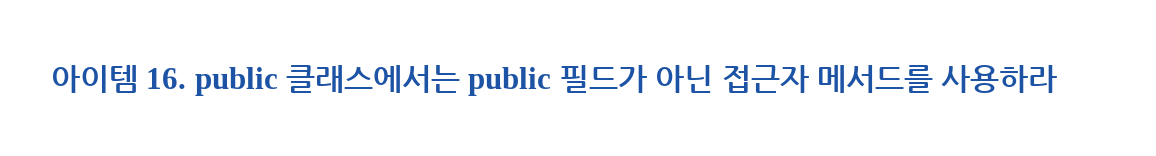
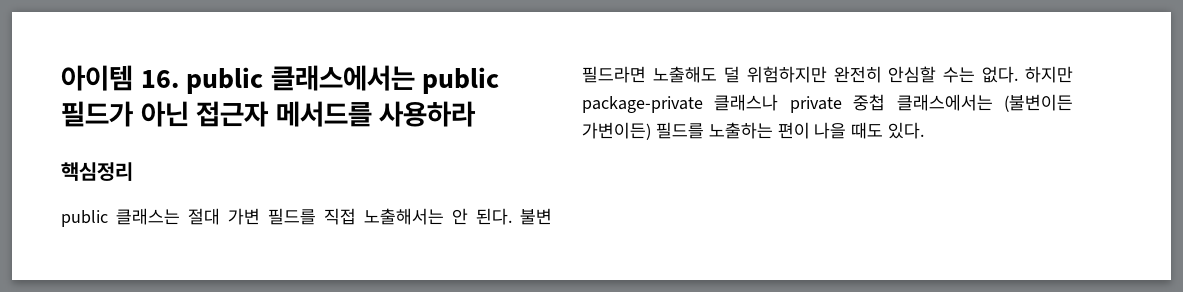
(1058, 79) none -> [61,162,133,181] [61,208,552,227] [582,66,1073,83] [582,94,1073,113] [582,122,925,140] // 핵심정리 // public 클래스는 절대 가변 필드를 직접 노출해서는 안 된다. 불변 필드라면 노출해도 덜 위험하지만 완전히 안심할 수는 없다. 하지만 package-private 클래스나 private 중첩 클래스에서는 (불변이든 가변이든) 필드를 노출하는 편이 나을 때도 있다.

